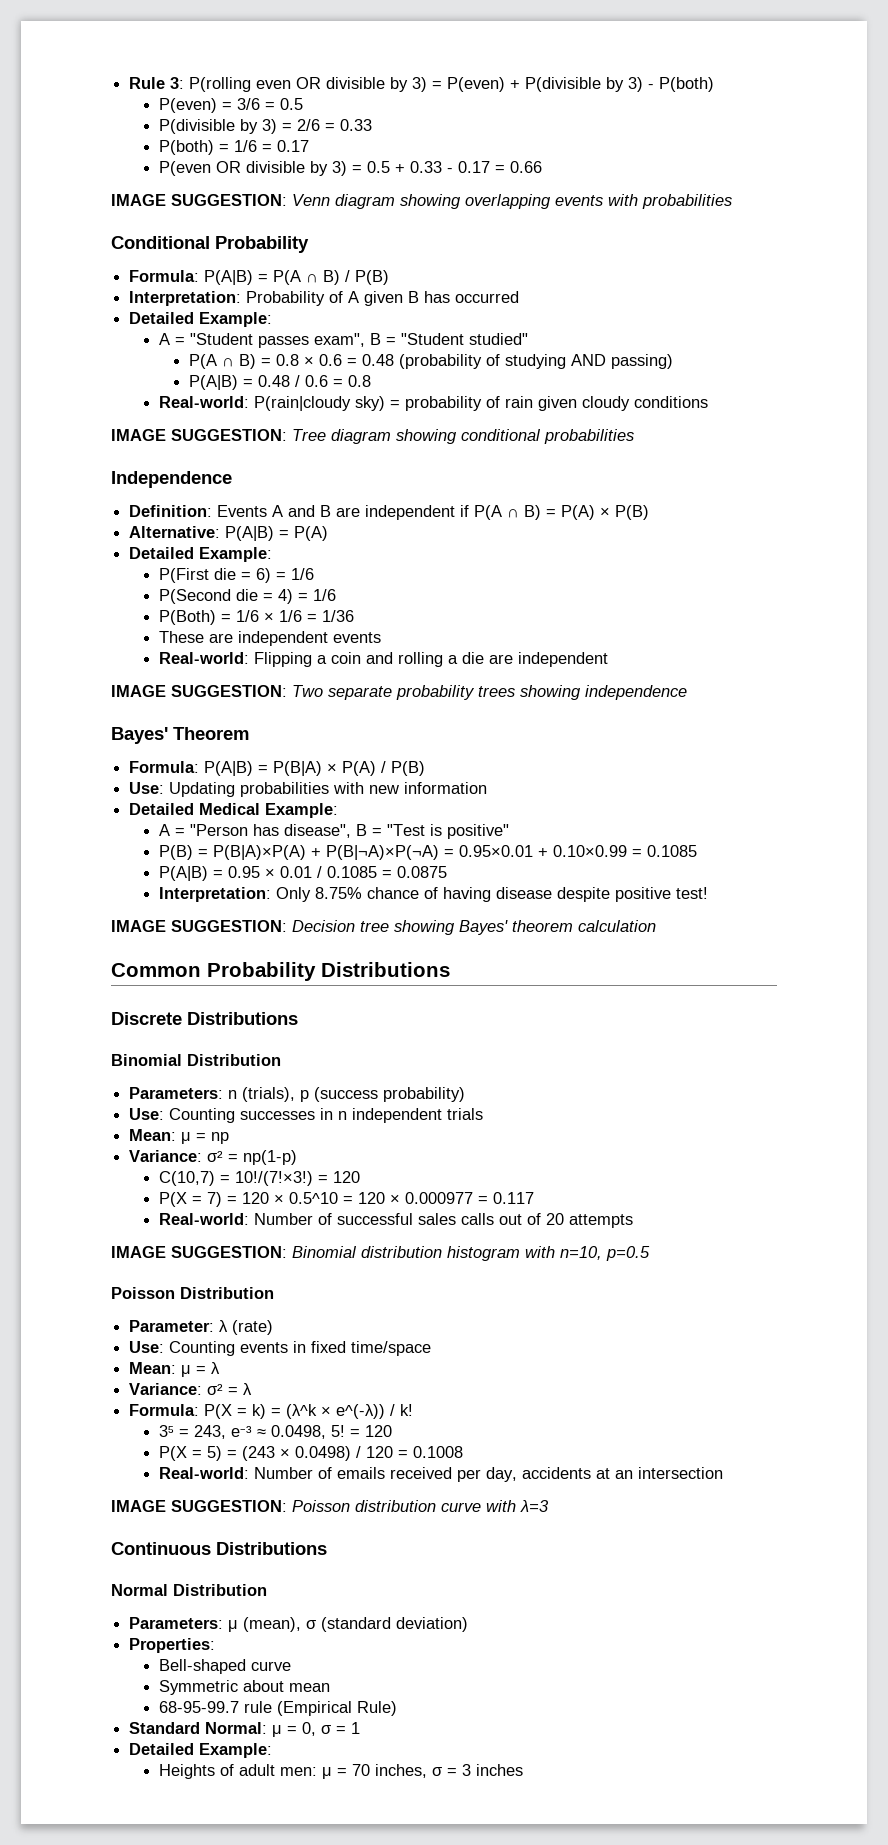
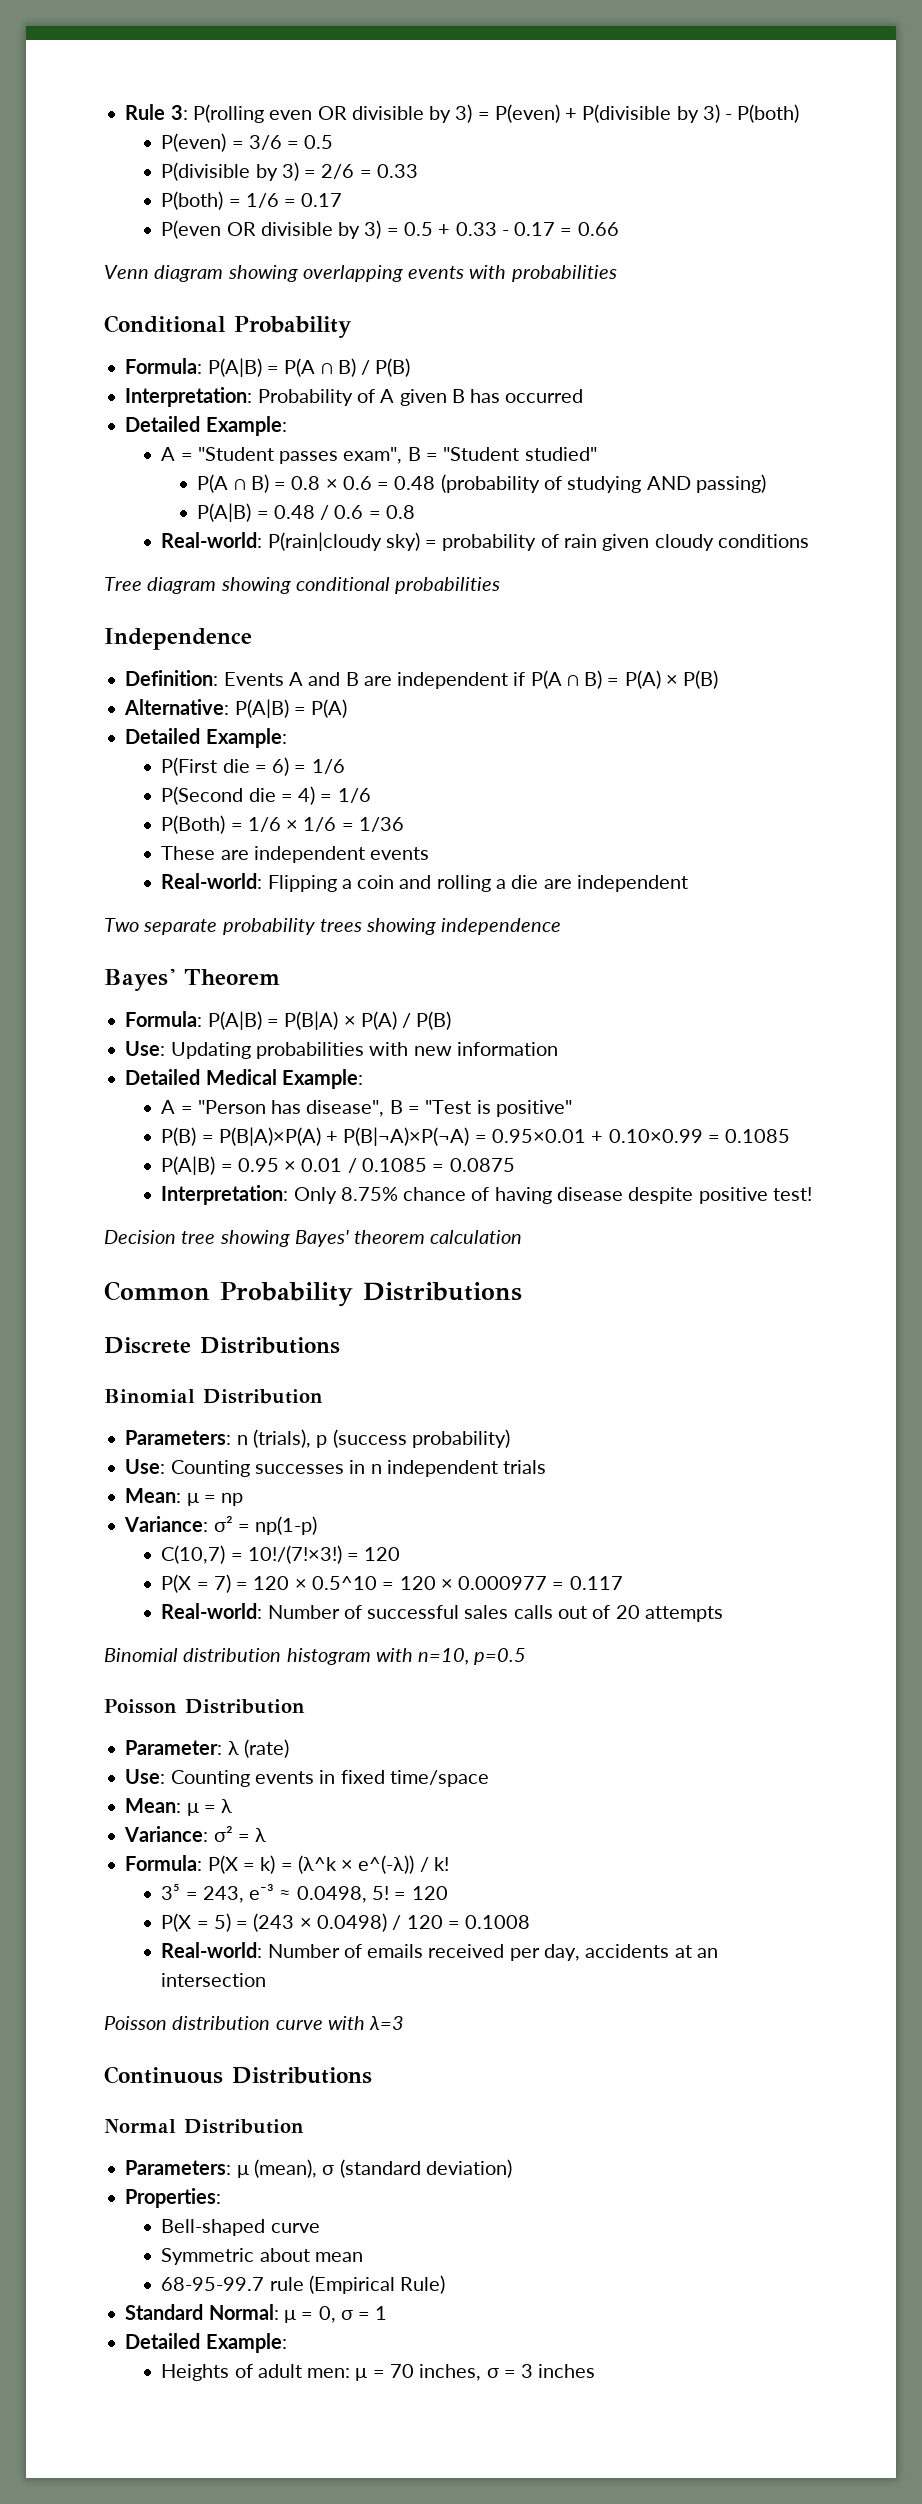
[111,194,287,206] IMAGE SUGGESTION: -> (619, 229) none
[111,429,287,441] IMAGE SUGGESTION: -> (809, 541) none
[111,685,287,697] IMAGE SUGGESTION: -> (688, 883) none
[111,920,287,932] IMAGE SUGGESTION: -> (812, 1194) none
[111,1246,287,1258] IMAGE SUGGESTION: -> (723, 1614) none
[111,1500,287,1512] IMAGE SUGGESTION: -> (267, 1980) none

